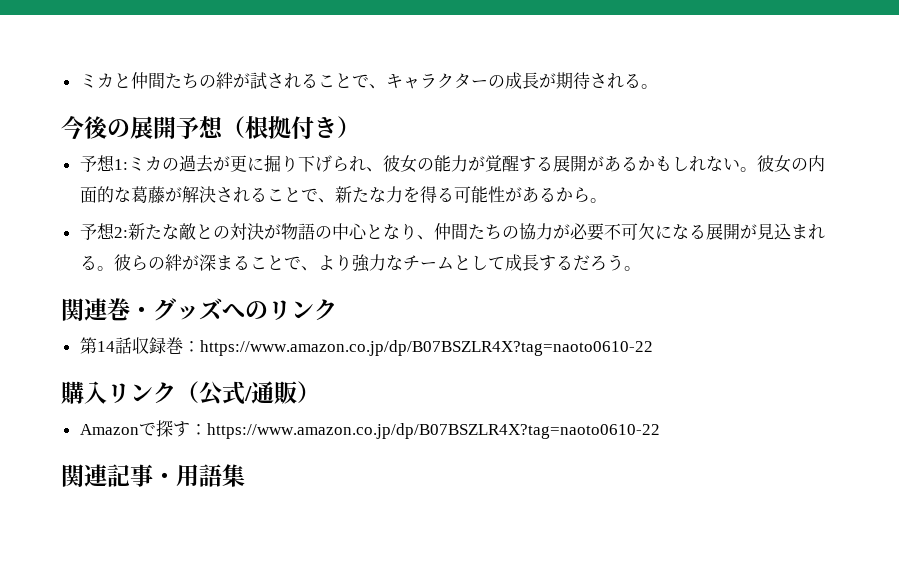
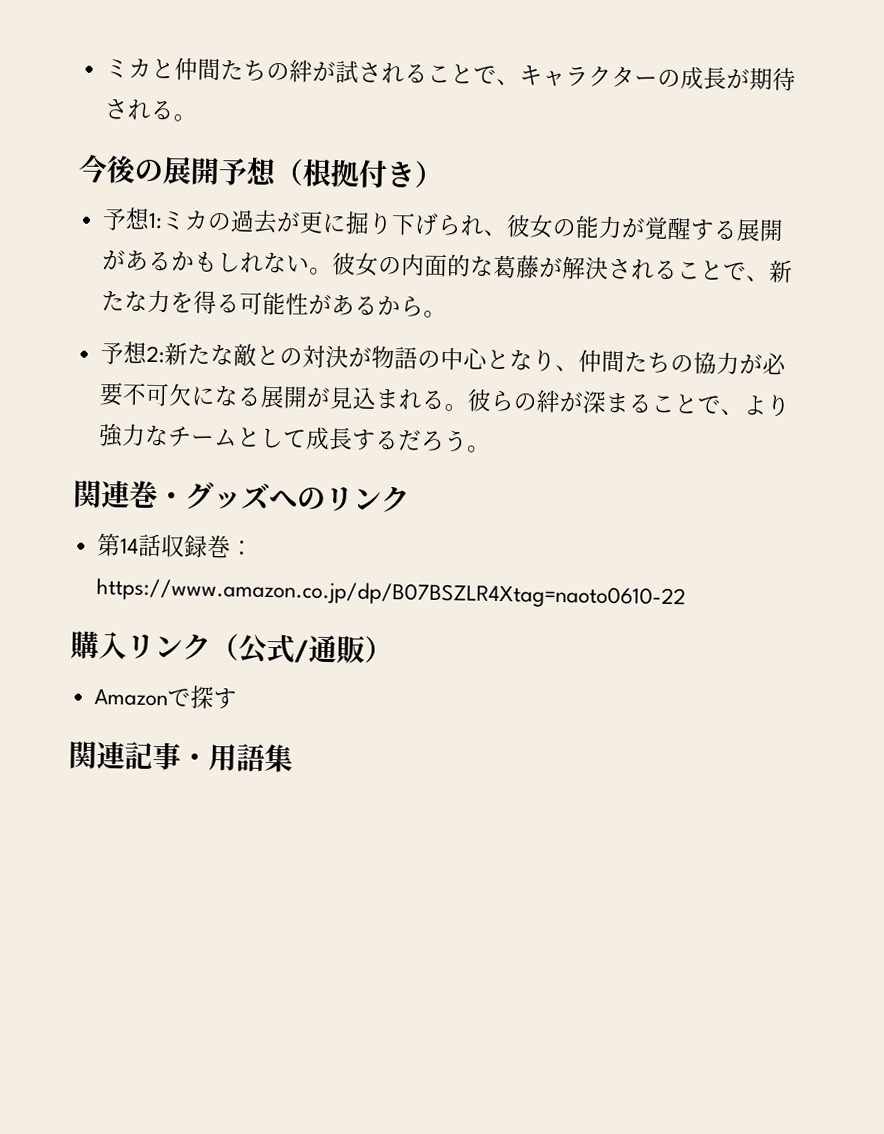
[199,340,653,356] https://www.amazon.co.jp/dp/B07BSZLR4X?tag=naoto0610-22 -> [95,577,686,610] https://www.amazon.co.jp/dp/B07BSZLR4Xtag=naoto0610-22
[189,423,660,439] ：https://www.amazon.co.jp/dp/B07BSZLR4X?tag=naoto0610-22 -> (237, 699) none

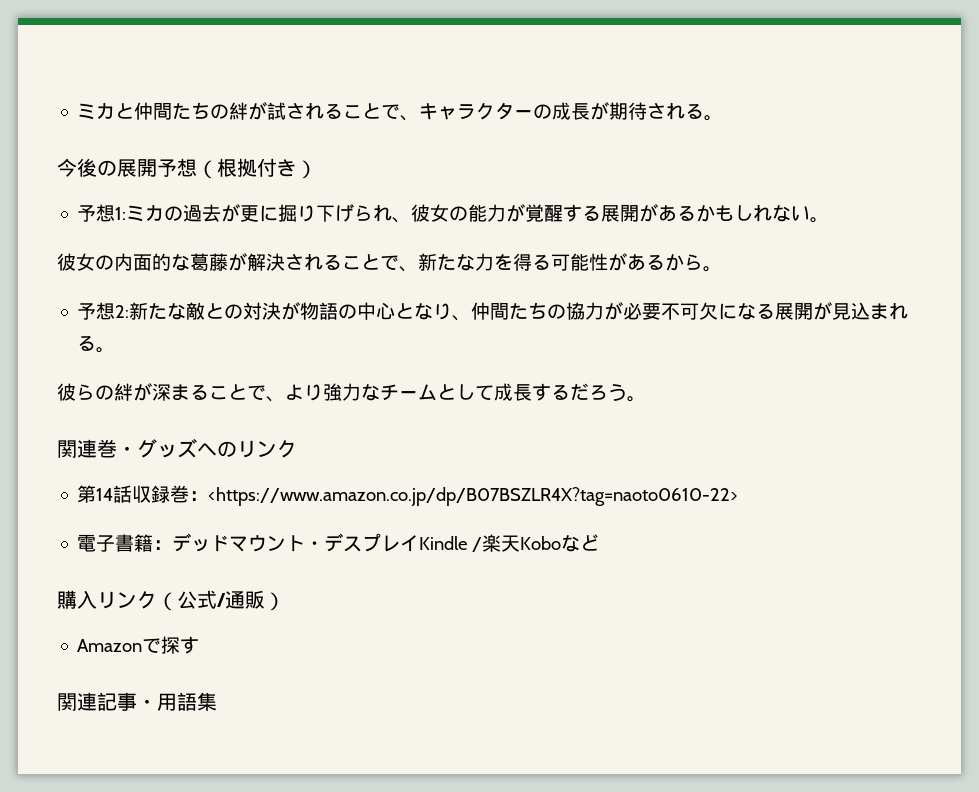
(333, 271) none -> (830, 220) //
(468, 408) none -> (116, 350) //
[95,577,686,610] https://www.amazon.co.jp/dp/B07BSZLR4Xtag=naoto0610-22 -> [208,487,738,506] [77,533,600,552] <https://www.amazon.co.jp/dp/B07BSZLR4X?tag=naoto0610-22> // 電子書籍：デッドマウント・デスプレイKindle /楽天Koboなど

